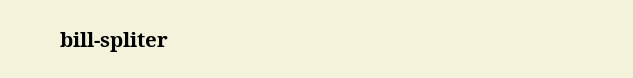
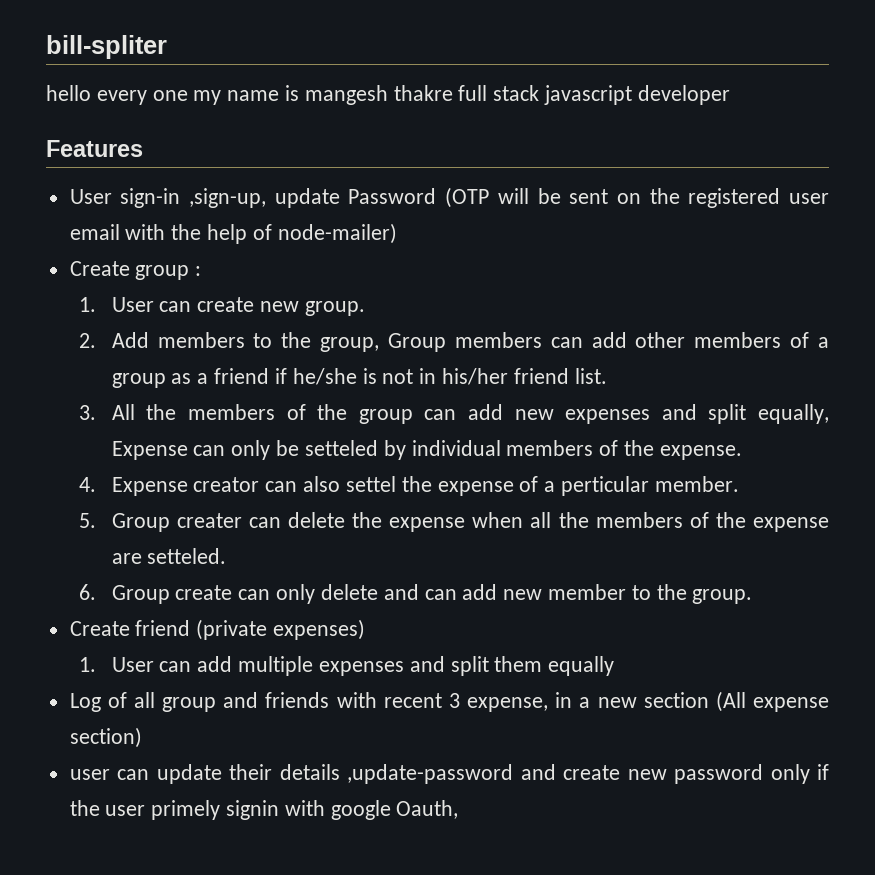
(168, 42) none -> [46,85,730,105] [46,140,143,157] [69,187,829,208] [69,223,397,244] [69,261,202,280] [78,297,365,316] [78,332,829,352] [111,368,607,388] [78,404,829,424] [111,440,742,460] [78,476,739,496] [78,512,829,532] [111,548,227,564] [78,584,753,604] [69,619,366,640] [78,656,615,676] [69,691,829,712] [69,727,142,748] [69,764,830,784] [69,800,459,820] // hello every one my name is mangesh thakre full stack javascript developer // Features // User sign-in ,sign-up, update Password (OTP will be sent on the registered user email with the help of node-mailer) // Create group : // 1. User can create new group. // 2. Add members to the group, Group members can add other members of a group as a friend if he/she is not in his/her friend list. // 3. All the members of the group can add new expenses and split equally, Expense can only be setteled by individual members of the expense. // 4. Expense creator can also settel the expense of a perticular member. // 5. Group creater can delete the expense when all the members of the expense are setteled. // 6. Group create can only delete and can add new member to the group. // Create friend (private expenses) // 1. User can add multiple expenses and split them equally // Log of all group and friends with recent 3 expense, in a new section (All expense section) // user can update their details ,update-password and create new password only if the user primely signin with google Oauth,

